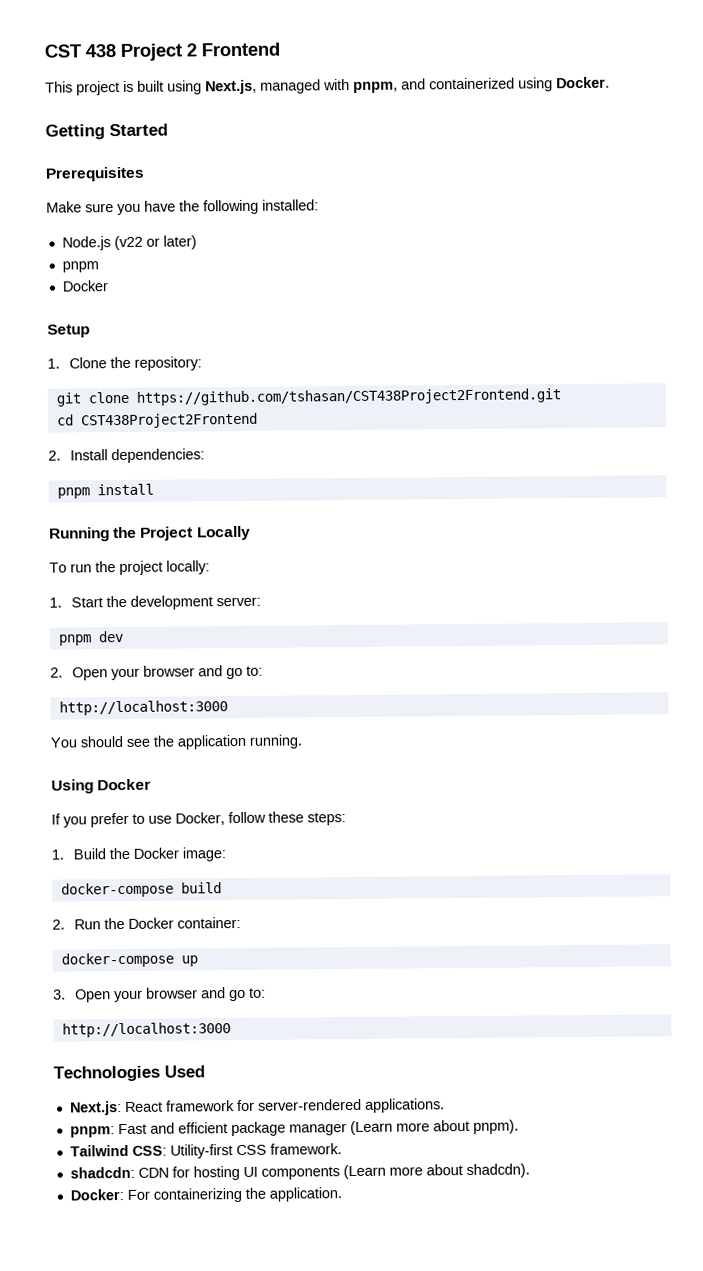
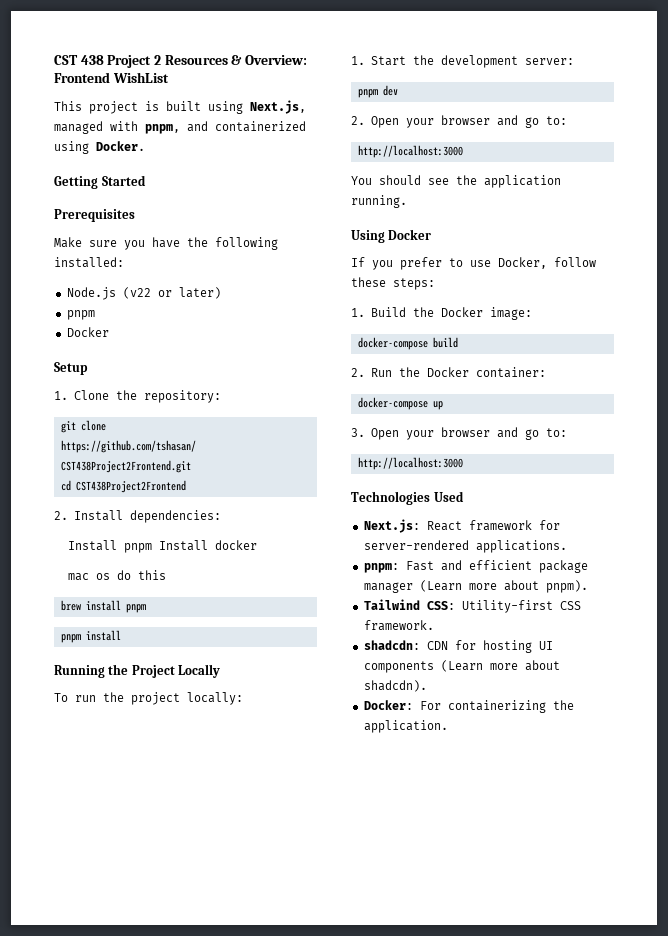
(197, 50) none -> [164,55,307,65] Resources & Overview:
(280, 49) none -> [112,72,169,83] WishList
(205, 456) none -> [67,540,257,553] [67,570,166,581] [60,600,146,613] // Install pnpm Install docker // mac os do this // brew install pnpm

